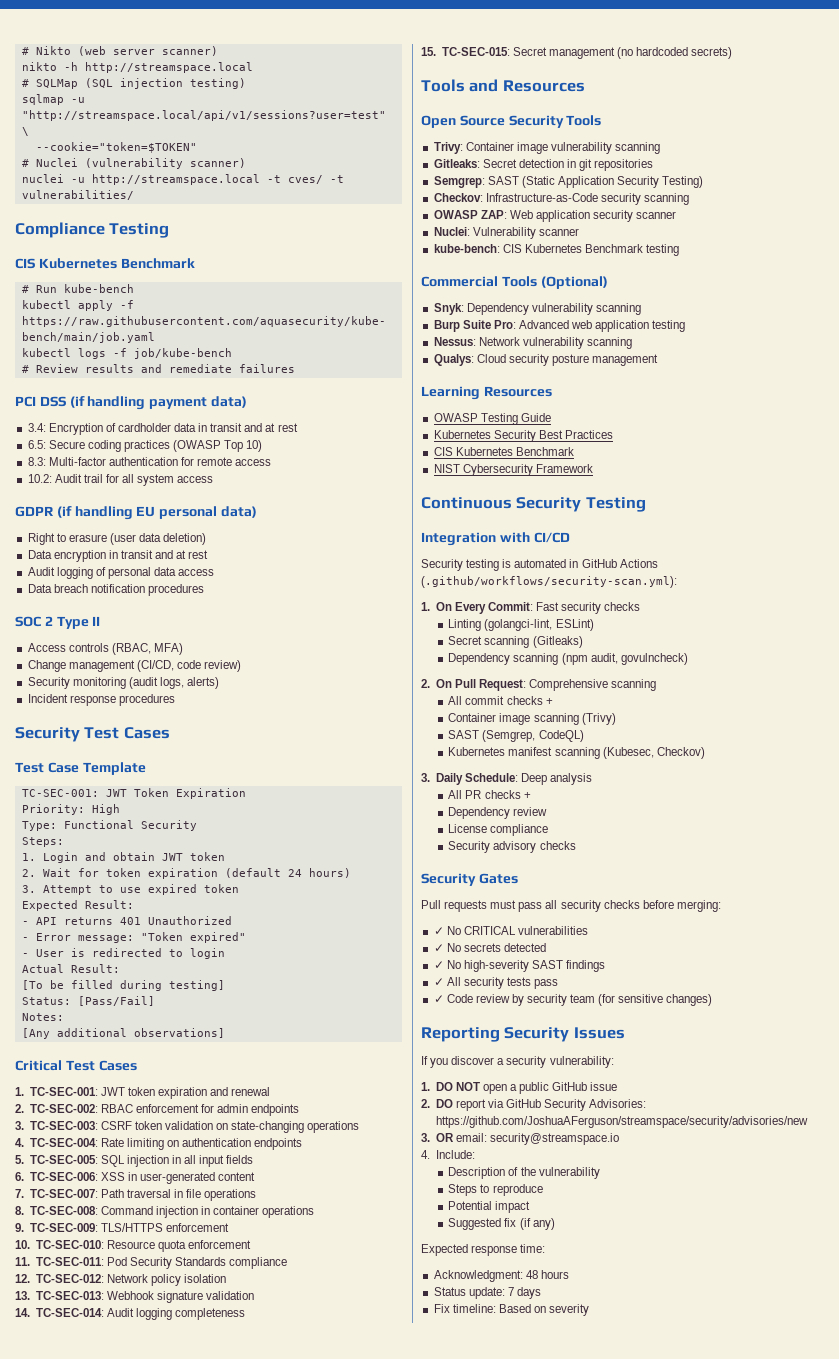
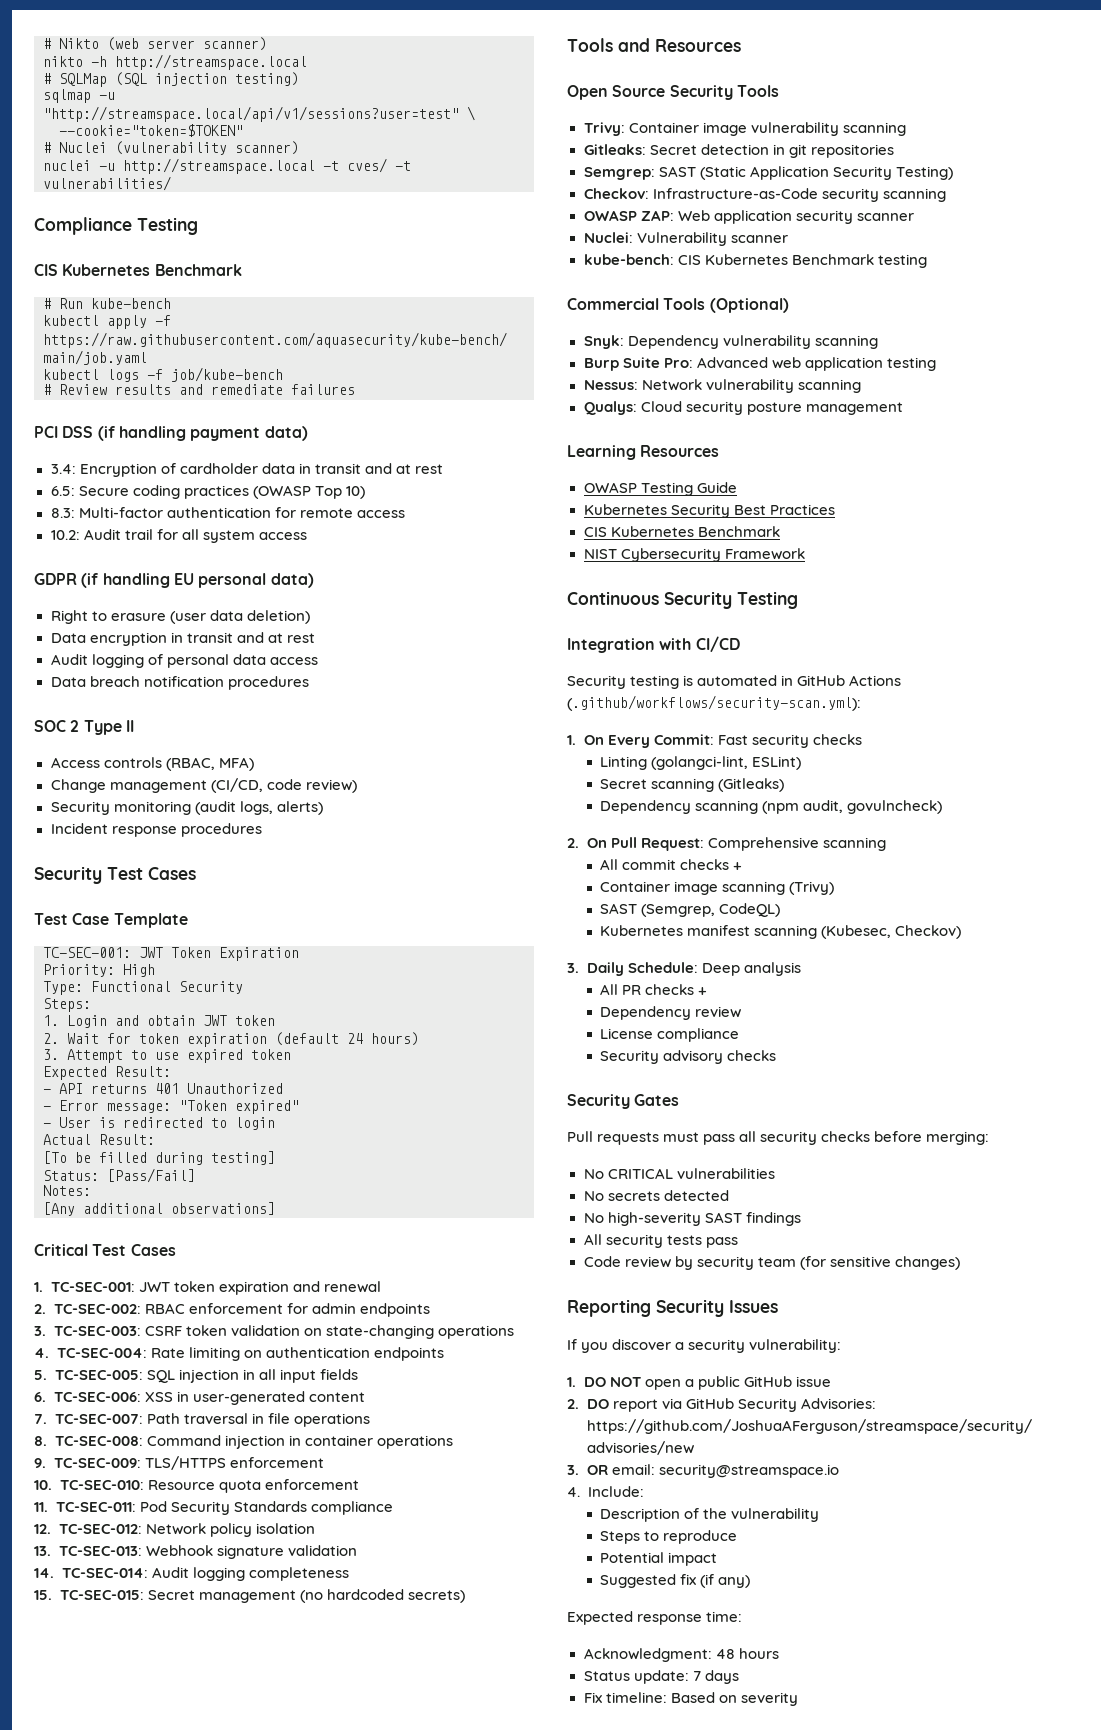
[433,927,444,935] ✓ -> (990, 1138) none
[433,944,444,952] ✓ -> (775, 1173) none
[433,961,444,969] ✓ -> (729, 1195) none
[433,978,444,986] ✓ -> (801, 1219) none
[433,995,444,1003] ✓ -> (738, 1242) none

